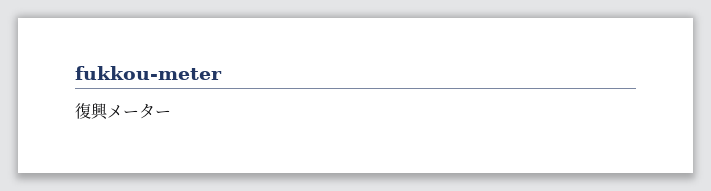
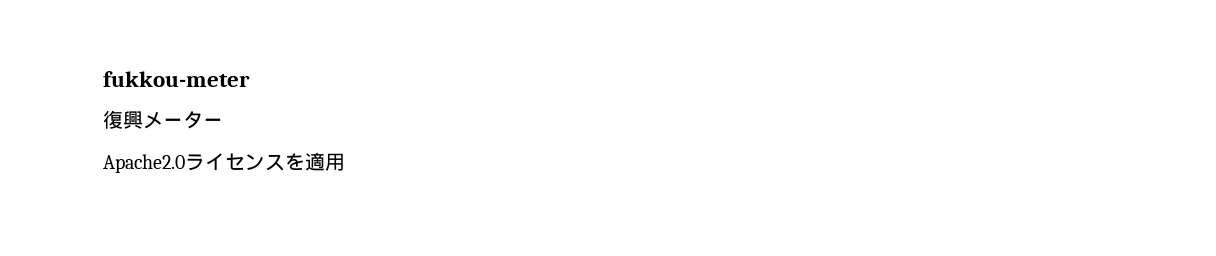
(171, 113) none -> [103,152,345,173] // Apache2.0ライセンスを適用

